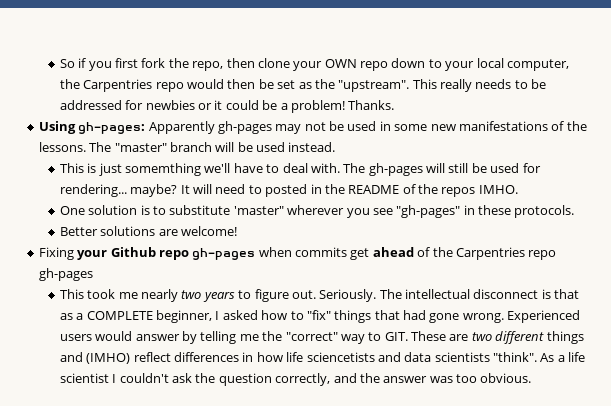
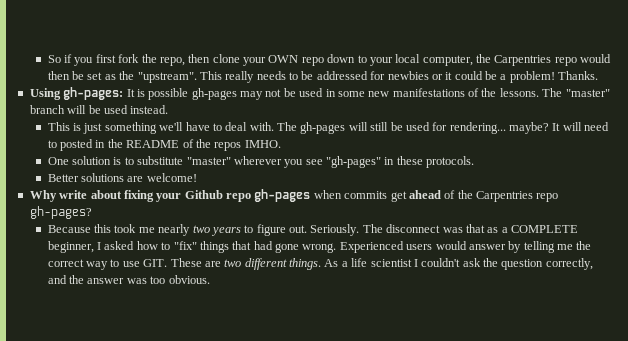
[148,121,215,134] Apparently -> [126,88,189,100] It is possible
[125,163,202,176] somemthing -> [104,122,157,134] something
[233,206,284,215] 'master" -> [186,157,231,165] "master"
[38,247,74,260] Fixing -> [29,190,154,202] Why write about fixing
[38,268,93,281] [59,289,84,299] gh-pages // This -> [29,206,92,219] [47,224,112,233] gh-pages? // Because this
[405,289,551,299] intellectual disconnect is -> [386,224,463,233] disconnect was
[285,332,338,341] "correct" -> [47,259,84,267] correct
(382, 336) none -> [122,261,140,267] use
[546,331,584,344] [59,352,538,364] things and (IMHO) reflect differences in how life sciencetists and data scientists "think". -> [289,258,322,270] things.

